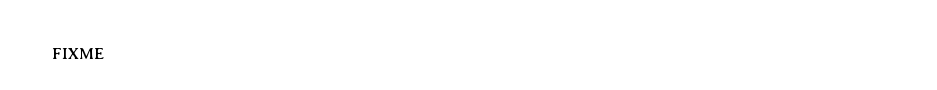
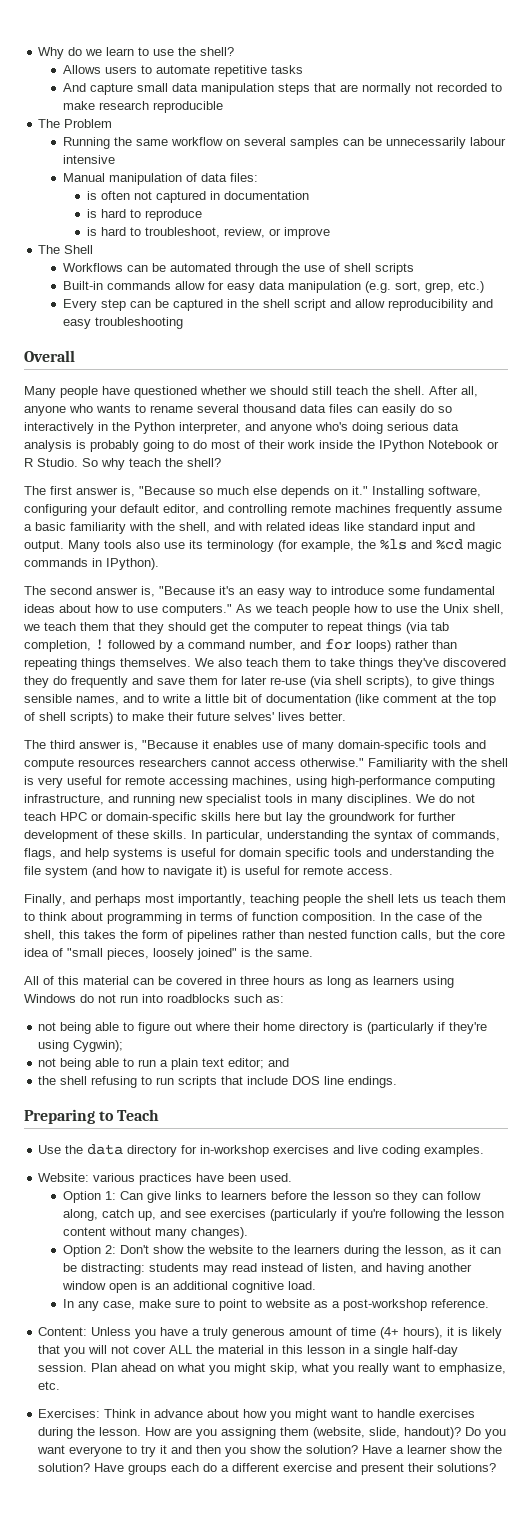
[52,48,104,59] FIXME -> [38,47,235,59] [62,65,303,77] [62,83,502,95] [62,101,223,113] [38,119,113,128] [62,137,506,149] [62,155,115,164] [62,173,258,185] [87,191,310,203] [87,209,203,221] [87,227,331,239] [38,245,94,254] [62,263,414,275] [62,281,484,293] [62,299,493,311] [62,317,183,329] [24,350,75,362] [24,386,478,398] [24,404,452,416] [24,422,459,434] [24,440,499,452] [24,458,221,470] [24,486,481,498] [24,504,502,516] [24,522,475,534] [24,539,502,552] [24,558,159,570] [24,586,495,598] [24,604,504,616] [23,622,449,634] [24,639,457,652] [24,658,506,670] [24,676,495,688] [24,694,496,706] [24,712,346,724] [24,740,486,752] [24,758,508,770] [24,776,495,788] [24,794,475,806] [24,812,456,824] [24,830,500,842] [24,848,494,860] [24,866,393,878] [24,894,506,906] [24,912,482,924] [24,930,505,942] [24,948,313,960] [24,976,454,988] [24,994,284,1003] [38,1022,488,1034] [38,1040,124,1052] [38,1058,290,1070] [38,1076,398,1088] [24,1109,160,1124] [38,1144,485,1157] [38,1173,293,1185] [62,1191,481,1203] [62,1209,504,1221] [62,1227,248,1239] [62,1245,501,1257] [62,1263,472,1275] [61,1281,316,1293] [62,1299,489,1311] [38,1327,503,1339] [38,1345,459,1357] [38,1363,507,1375] [38,1381,61,1390] [38,1409,476,1421] [38,1427,507,1439] [37,1445,503,1457] [38,1463,497,1475] Why do we learn to use the shell? // Allows users to automate repetitive tasks // And capture small data manipulation steps that are normally not recorded to make research reproducible // The Problem // Running the same workflow on several samples can be unnecessarily labour intensive // Manual manipulation of data files: // is often not captured in documentation // is hard to reproduce // is hard to troubleshoot, review, or improve // The Shell // Workflows can be automated through the use of shell scripts // Built-in commands allow for easy data manipulation (e.g. sort, grep, etc.) // Every step can be captured in the shell script and allow reproducibility and easy troubleshooting // Overall // Many people have questioned whether we should still teach the shell. After all, anyone who wants to rename several thousand data files can easily do so interactively in the Python interpreter, and anyone who's doing serious data analysis is probably going to do most of their work inside the IPython Notebook or R Studio. So why teach the shell? // The first answer is, "Because so much else depends on it." Installing software, configuring your default editor, and controlling remote machines frequently assume a basic familiarity with the shell, and with related ideas like standard input and output. Many tools also use its terminology (for example, the %ls and %cd magic commands in IPython). // The second answer is, "Because it's an easy way to introduce some fundamental ideas about how to use computers." As we teach people how to use the Unix shell, we teach them that they should get the computer to repeat things (via tab completion, ! followed by a command number, and for loops) rather than repeating things themselves. We also teach them to take things they've discovered they do frequently and save them for later re-use (via shell scripts), to give things sensible names, and to write a little bit of documentation (like comment at the top of shell scripts) to make their future selves' lives better. // The third answer is, "Because it enables use of many domain-specific tools and compute resources researchers cannot access otherwise." Familiarity with the shell is very useful for remote accessing machines, using high-performance computing infrastructure, and running new specialist tools in many disciplines. We do not teach HPC or domain-specific skills here but lay the groundwork for further development of these skills. In particular, understanding the syntax of commands, flags, and help systems is useful for domain specific tools and understanding the file system (and how to navigate it) is useful for remote access. // Finally, and perhaps most importantly, teaching people the shell lets us teach them to think about programming in terms of function composition. In the case of the shell, this takes the form of pipelines rather than nested function calls, but the core idea of "small pieces, loosely joined" is the same. // All of this material can be covered in three hours as long as learners using Windows do not run into roadblocks such as: // not being able to figure out where their home directory is (particularly if they're using Cygwin); // not being able to run a plain text editor; and // the shell refusing to run scripts that include DOS line endings. // Preparing to Teach // Use the data directory for in-workshop exercises and live coding examples. // Website: various practices have been used. // Option 1: Can give links to learners before the lesson so they can follow along, catch up, and see exercises (particularly if you're following the lesson content without many changes). // Option 2: Don't show the website to the learners during the lesson, as it can be distracting: students may read instead of listen, and having another window open is an additional cognitive load. // In any case, make sure to point to website as a post-workshop reference. // Content: Unless you have a truly generous amount of time (4+ hours), it is likely that you will not cover ALL the material in this lesson in a single half-day session. Plan ahead on what you might skip, what you really want to emphasize, etc. // Exercises: Think in advance about how you might want to handle exercises during the lesson. How are you assigning them (website, slide, handout)? Do you want everyone to try it and then you show the solution? Have a learner show the solution? Have groups each do a different exercise and present their solutions?

